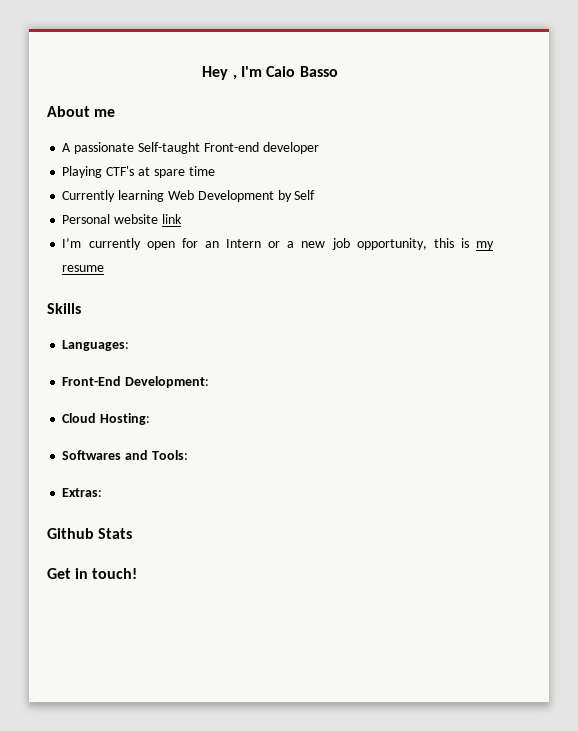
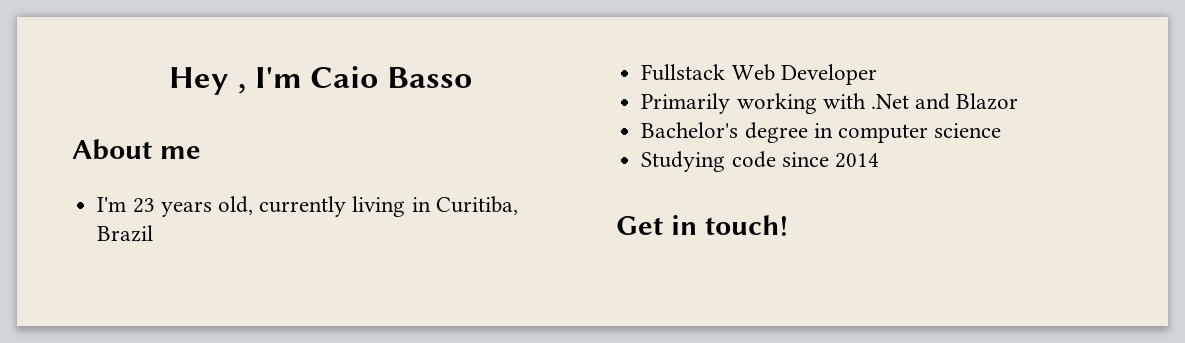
[62,142,319,154] [62,166,215,178] [62,190,316,202] [62,214,182,224] [62,238,495,250] [62,265,105,272] [47,303,81,314] [62,340,130,351] [62,376,210,388] [62,413,151,425] [62,450,188,460] [62,488,103,497] [47,528,133,539] A passionate Self-taught Front-end developer // Playing CTF's at spare time // Currently learning Web Development by Self // Personal website link // I’m currently open for an Intern or a new job opportunity, this is my resume // Skills // Languages: // Front-End Development: // Cloud Hosting: // Softwares and Tools: // Extras: // Github Stats -> [97,196,518,217] [97,225,154,242] [641,64,877,85] [641,93,1019,114] [641,122,1002,143] [641,151,879,172] I'm 23 years old, currently living in Curitiba, Brazil // Fullstack Web Developer // Primarily working with .Net and Blazor // Bachelor's degree in computer science // Studying code since 2014

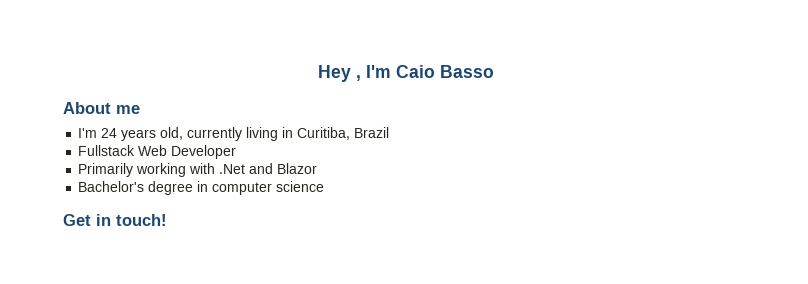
[132,198,155,213] 23 -> [101,128,118,138] 24
[641,151,879,172] // Studying code since 2014 -> (325, 186) none

